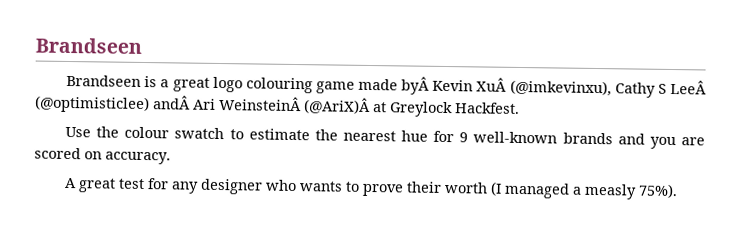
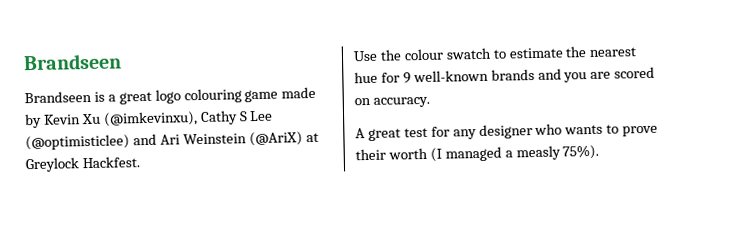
[401,76,707,98] [34,95,371,114] byÂ Kevin XuÂ (@imkevinxu), Cathy S LeeÂ (@optimisticlee) andÂ Ari WeinsteinÂ (@AriX)Â -> [24,110,274,129] [25,131,303,151] by Kevin Xu (@imkevinxu), Cathy S Lee (@optimisticlee) and Ari Weinstein (@AriX)

